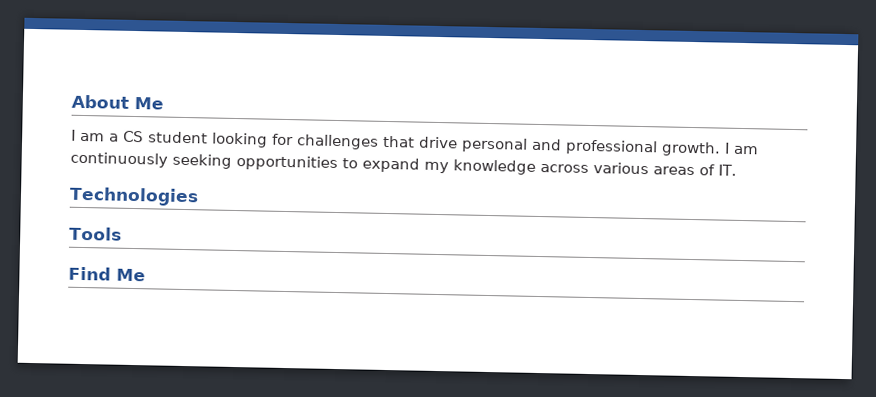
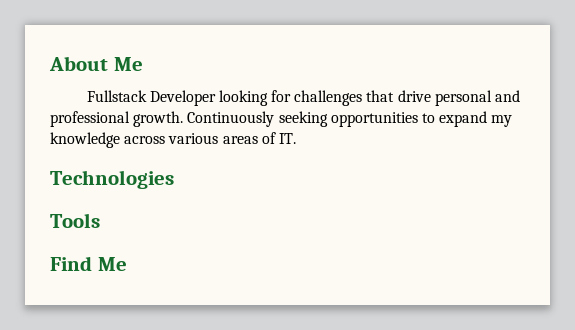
[71,129,208,144] I am a CS student -> [86,90,216,106] Fullstack Developer
[724,142,759,155] [70,151,168,168] I am continuously -> [187,111,275,127] Continuously

